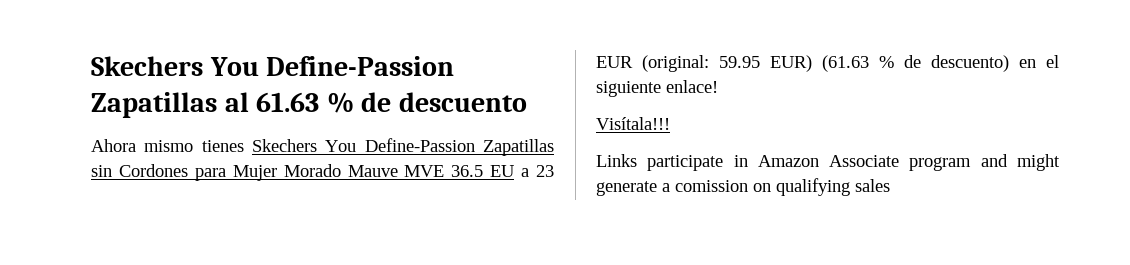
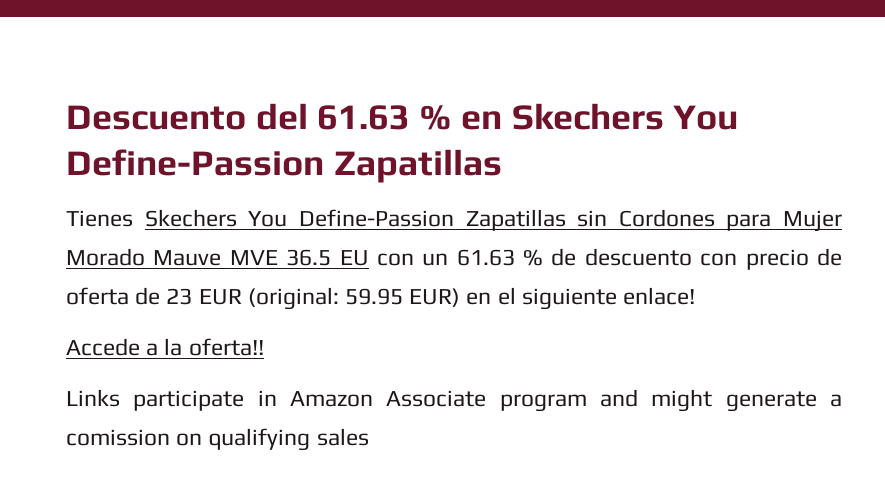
[91,56,455,76] [91,92,527,118] [91,139,244,152] Skechers You Define-Passion Zapatillas al 61.63 % de descuento // Ahora mismo tienes -> [66,103,739,130] [66,149,502,183] [66,210,133,227] Descuento del 61.63 % en Skechers You Define-Passion Zapatillas // Tienes
[521,168,530,177] a -> [376,248,842,270] [66,287,161,305] con un 61.63 % de descuento con precio de oferta de
[822,55,1009,72] (61.63 % de descuento) -> (461, 297) none
[596,117,670,130] Visítala!!! -> [66,338,264,356] Accede a la oferta!!

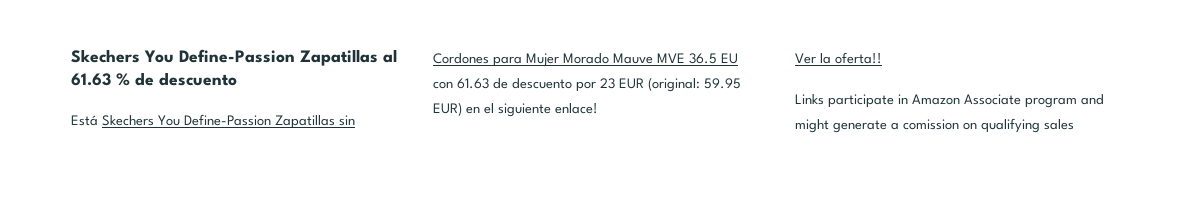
[66,103,739,130] [66,149,502,183] [66,210,133,227] Descuento del 61.63 % en Skechers You Define-Passion Zapatillas // Tienes -> [71,49,397,66] [71,72,237,86] [71,115,98,126] Skechers You Define-Passion Zapatillas al 61.63 % de descuento // Está
[422,248,842,270] [66,287,161,305] un 61.63 % de descuento con precio de oferta de -> [457,78,596,92] 61.63 de descuento por
[66,338,159,356] Accede a -> [795,53,816,64] Ver

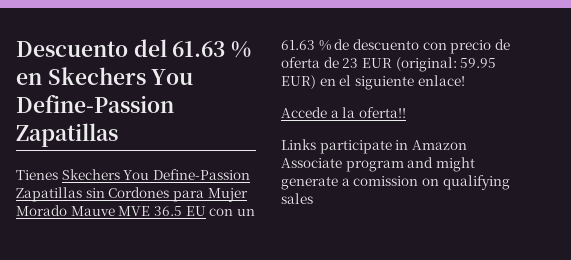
[71,49,397,66] [71,72,237,86] [71,115,98,126] Skechers You Define-Passion Zapatillas al 61.63 % de descuento // Está -> [16,39,252,58] [16,67,194,85] [16,95,174,113] [16,123,118,147] [16,170,58,180] Descuento del 61.63 % en Skechers You Define-Passion Zapatillas // Tienes
[457,78,596,92] 61.63 de descuento por -> [236,209,255,216] [281,39,510,54] [281,57,339,68] un 61.63 % de descuento con precio de oferta de
[795,53,816,64] Ver -> [281,107,339,118] Accede a

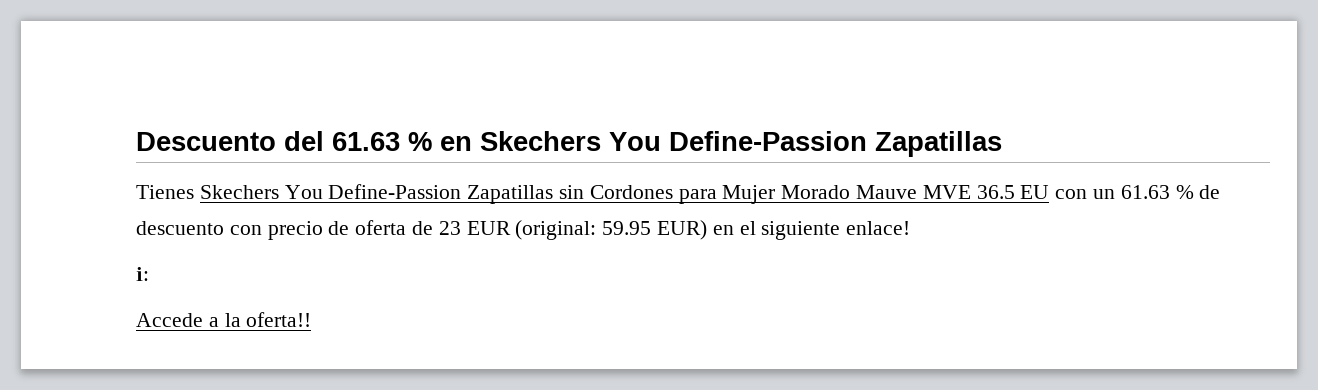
(465, 80) none -> [136,267,149,281] // ℹ:
[281,139,467,154] [281,157,475,172] [281,175,510,190] [281,193,313,204] // Links participate in Amazon Associate program and might generate a comission on qualifying sales -> (312, 319) none

